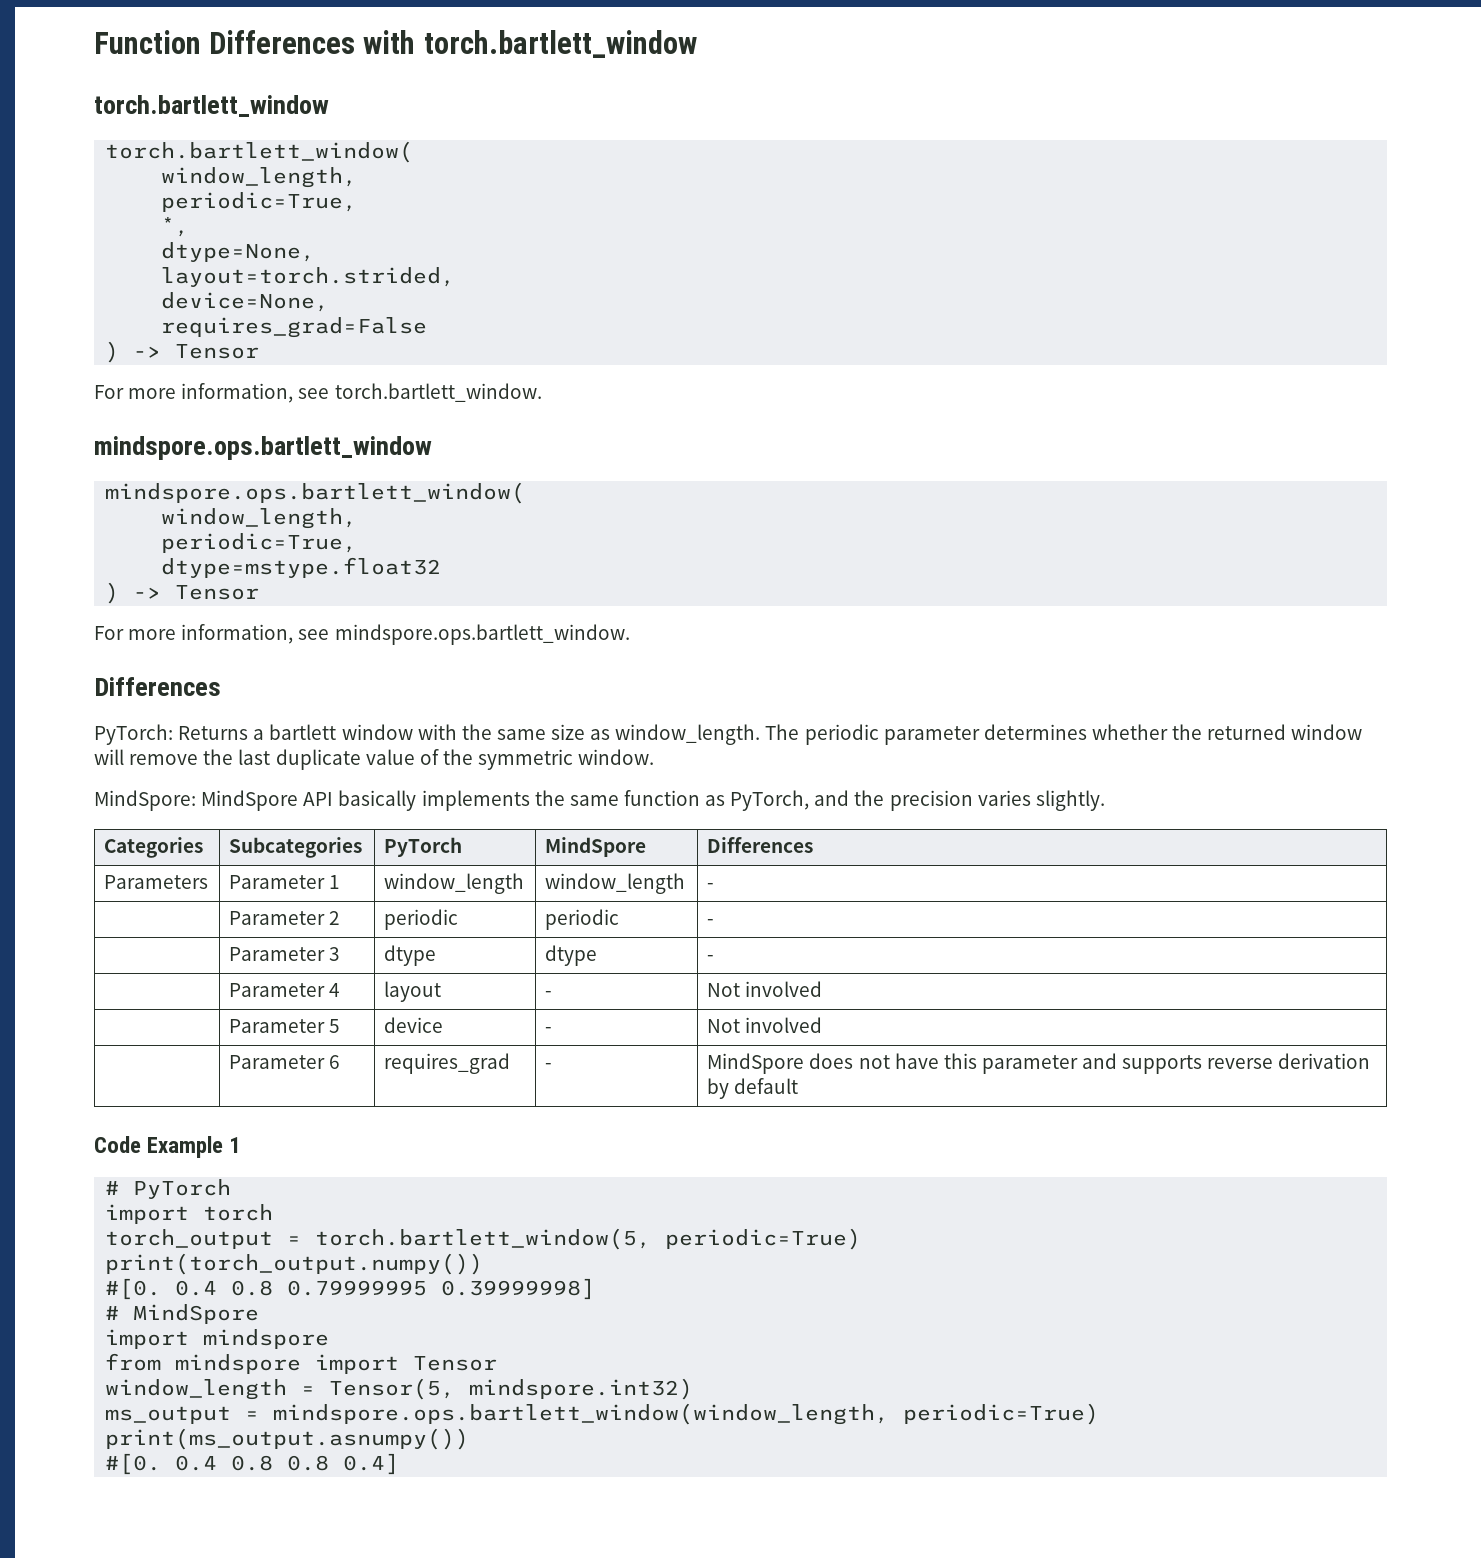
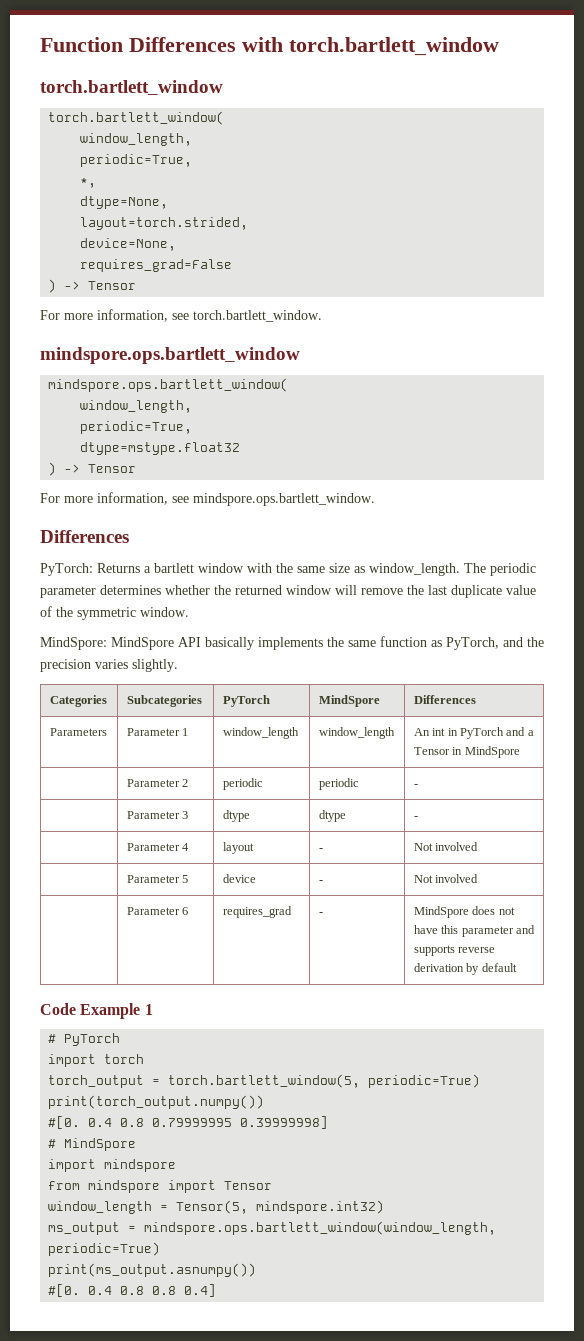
[707,883,715,889] - -> [413,727,534,739] [413,746,520,758] An int in PyTorch and a Tensor in MindSpore

